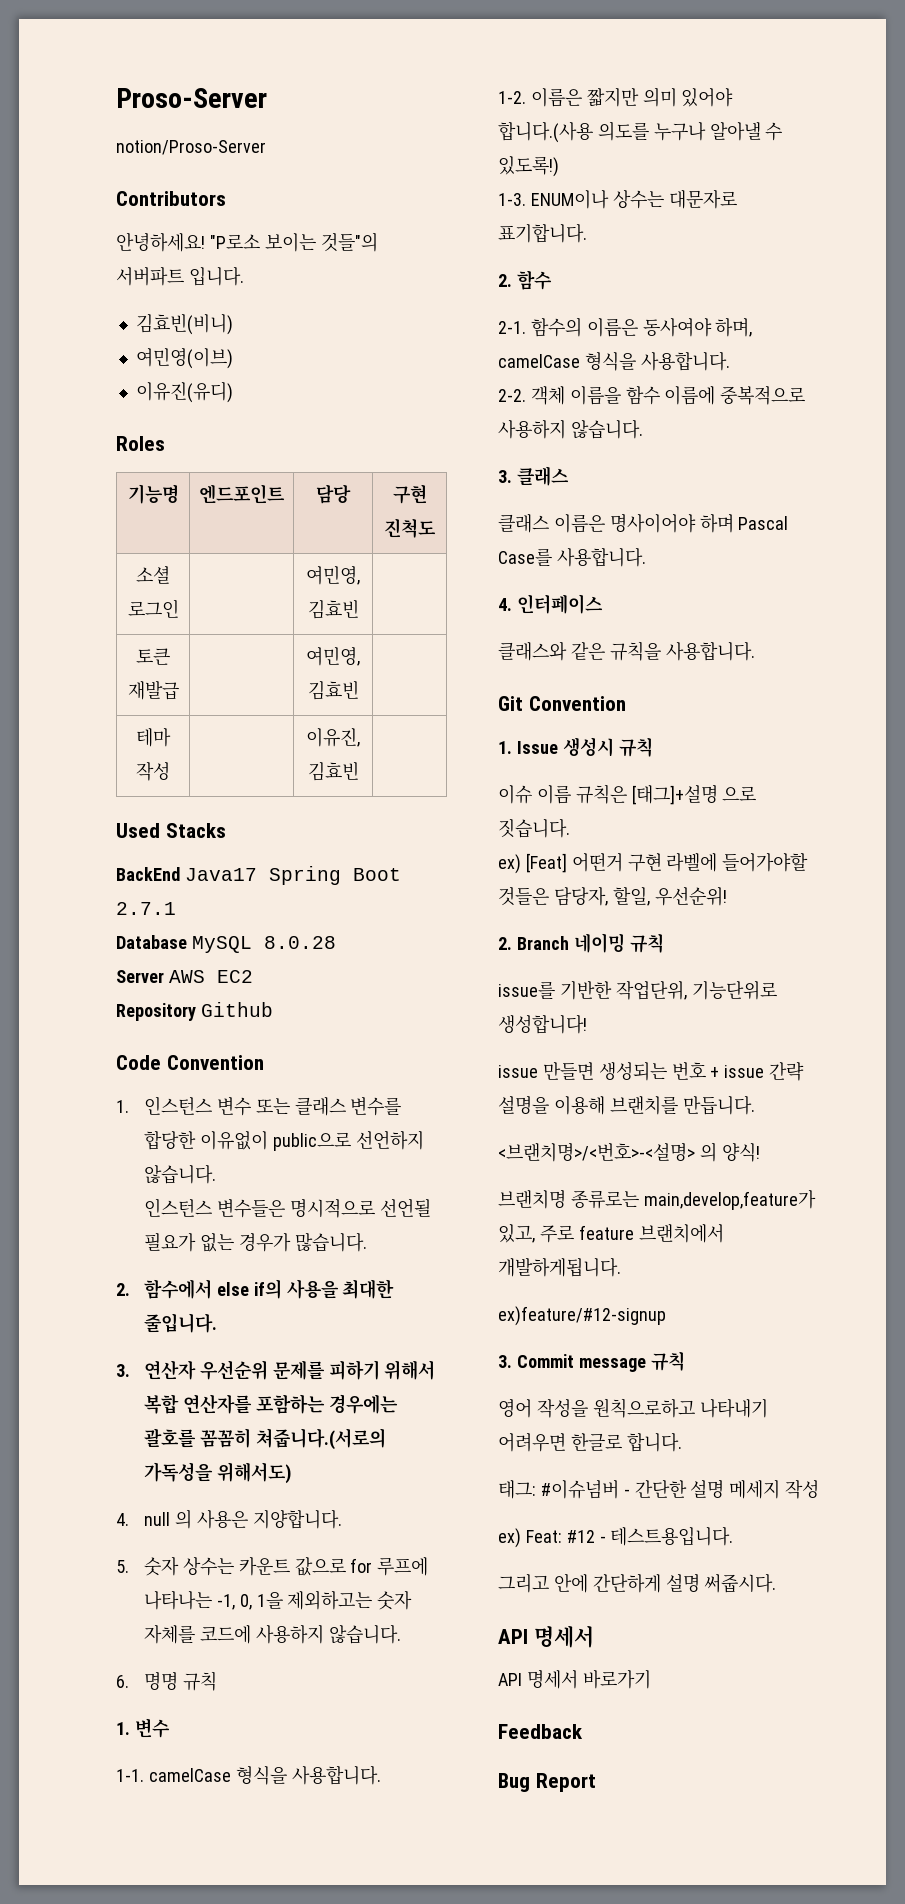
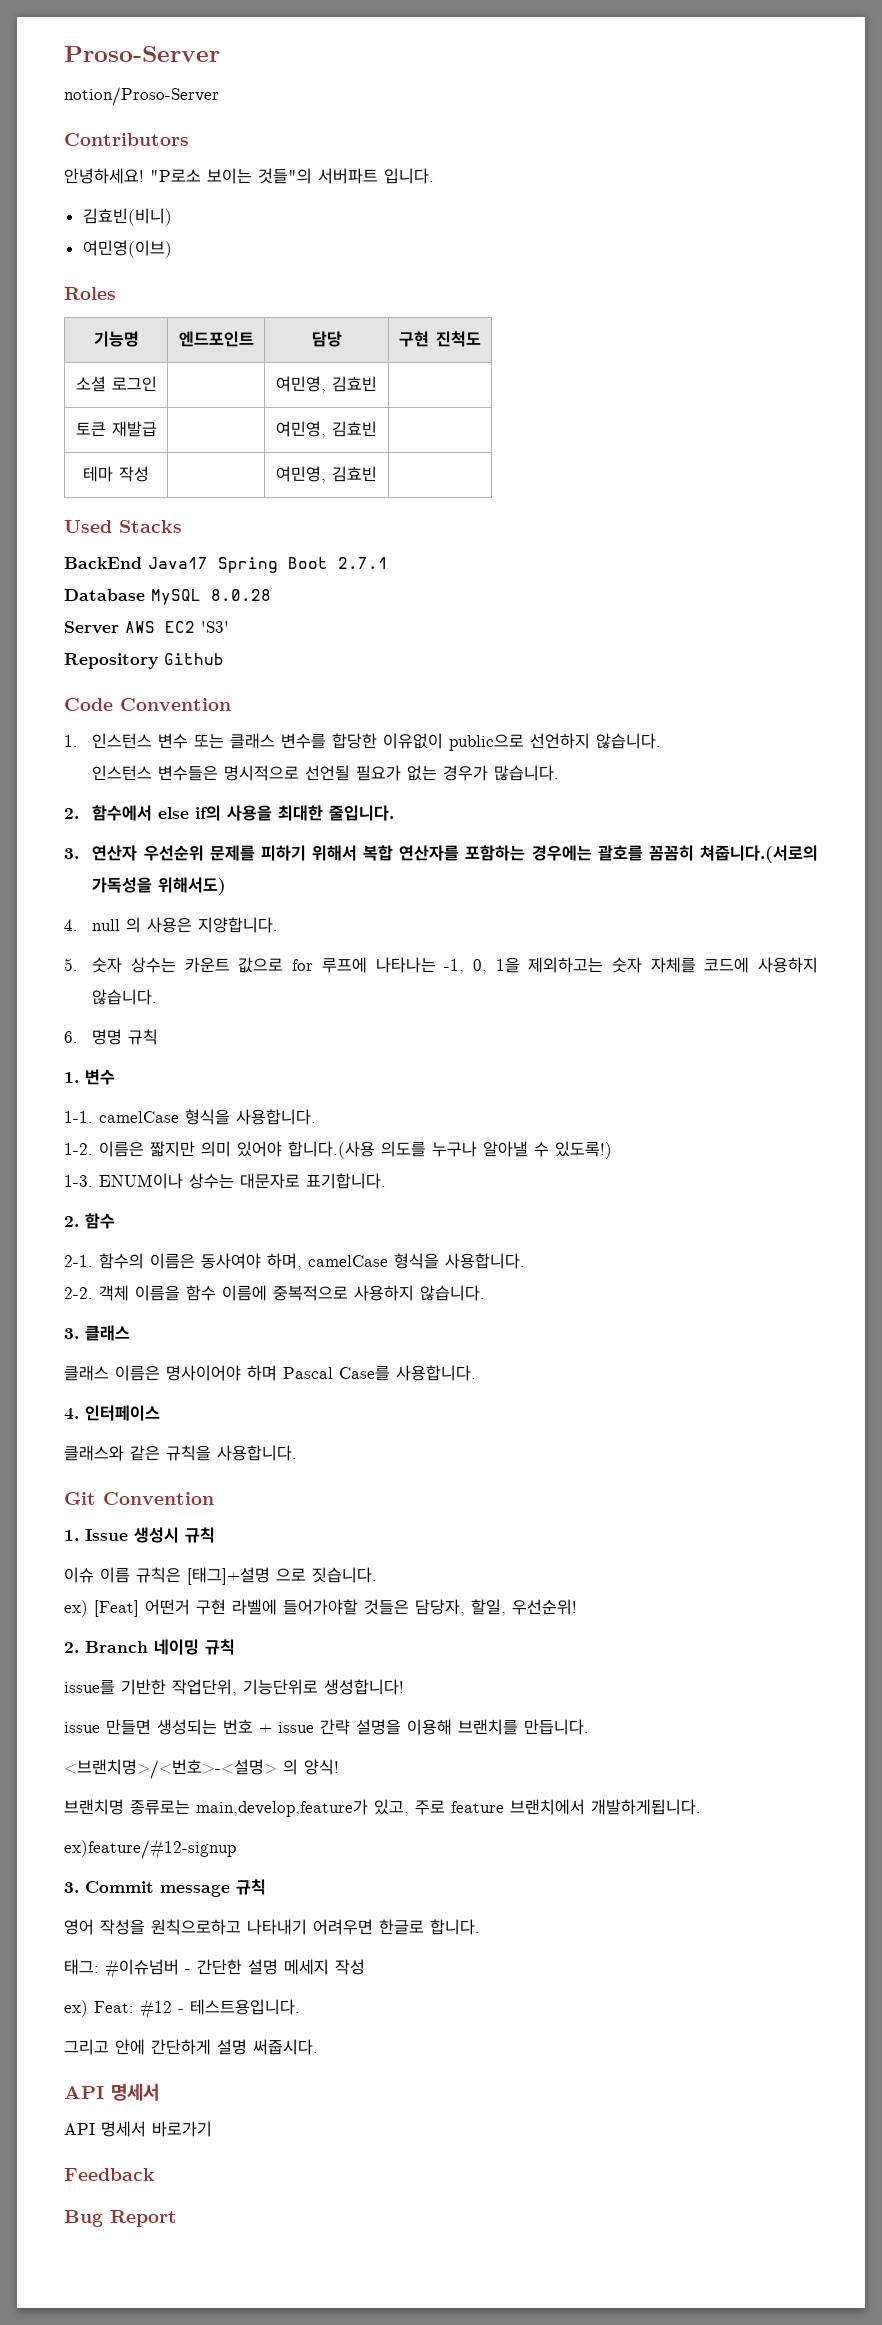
[135,381,233,403] // 이유진(유디) -> (172, 249) none
[306,728,360,747] 이유진, -> [276,466,326,483] 여민영,
(253, 976) none -> [201,621,229,633] 'S3'

